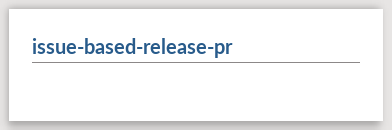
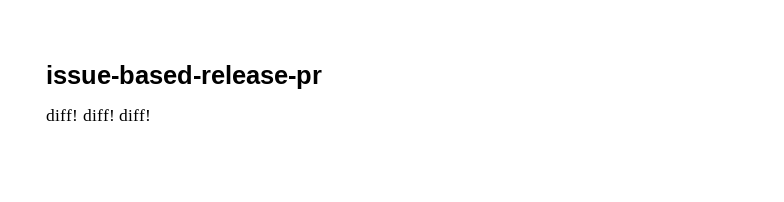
(233, 48) none -> [46,109,152,121] // diff! diff! diff!

